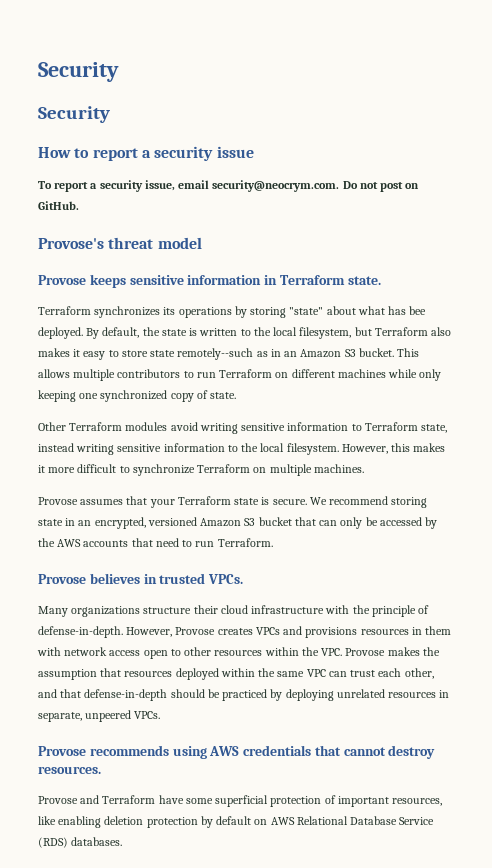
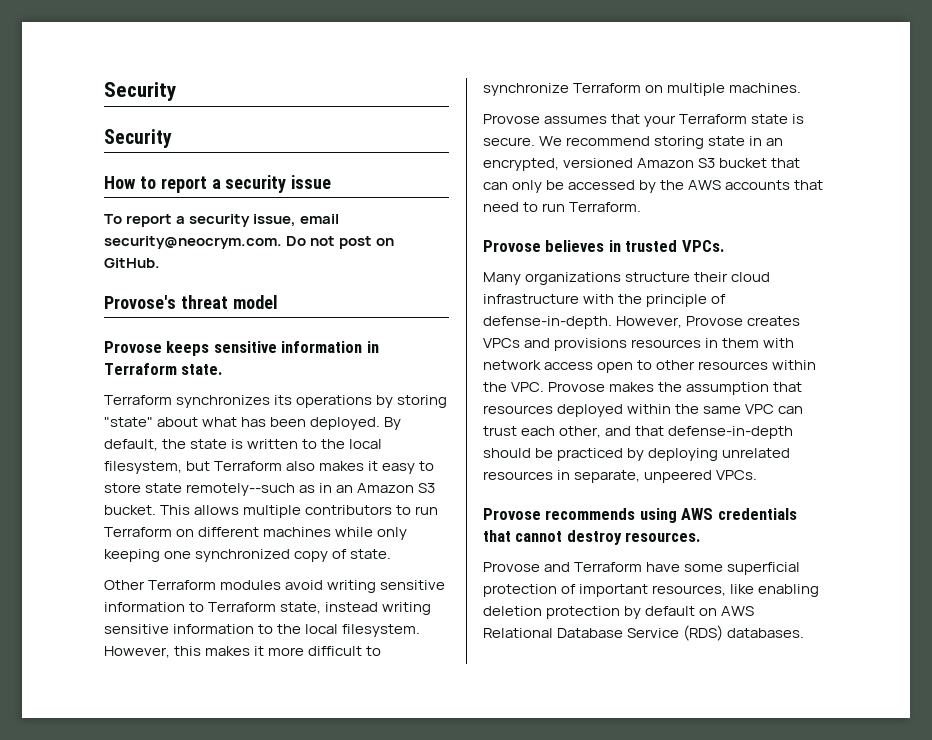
[409,306,427,315] bee -> [270,417,307,427] been

